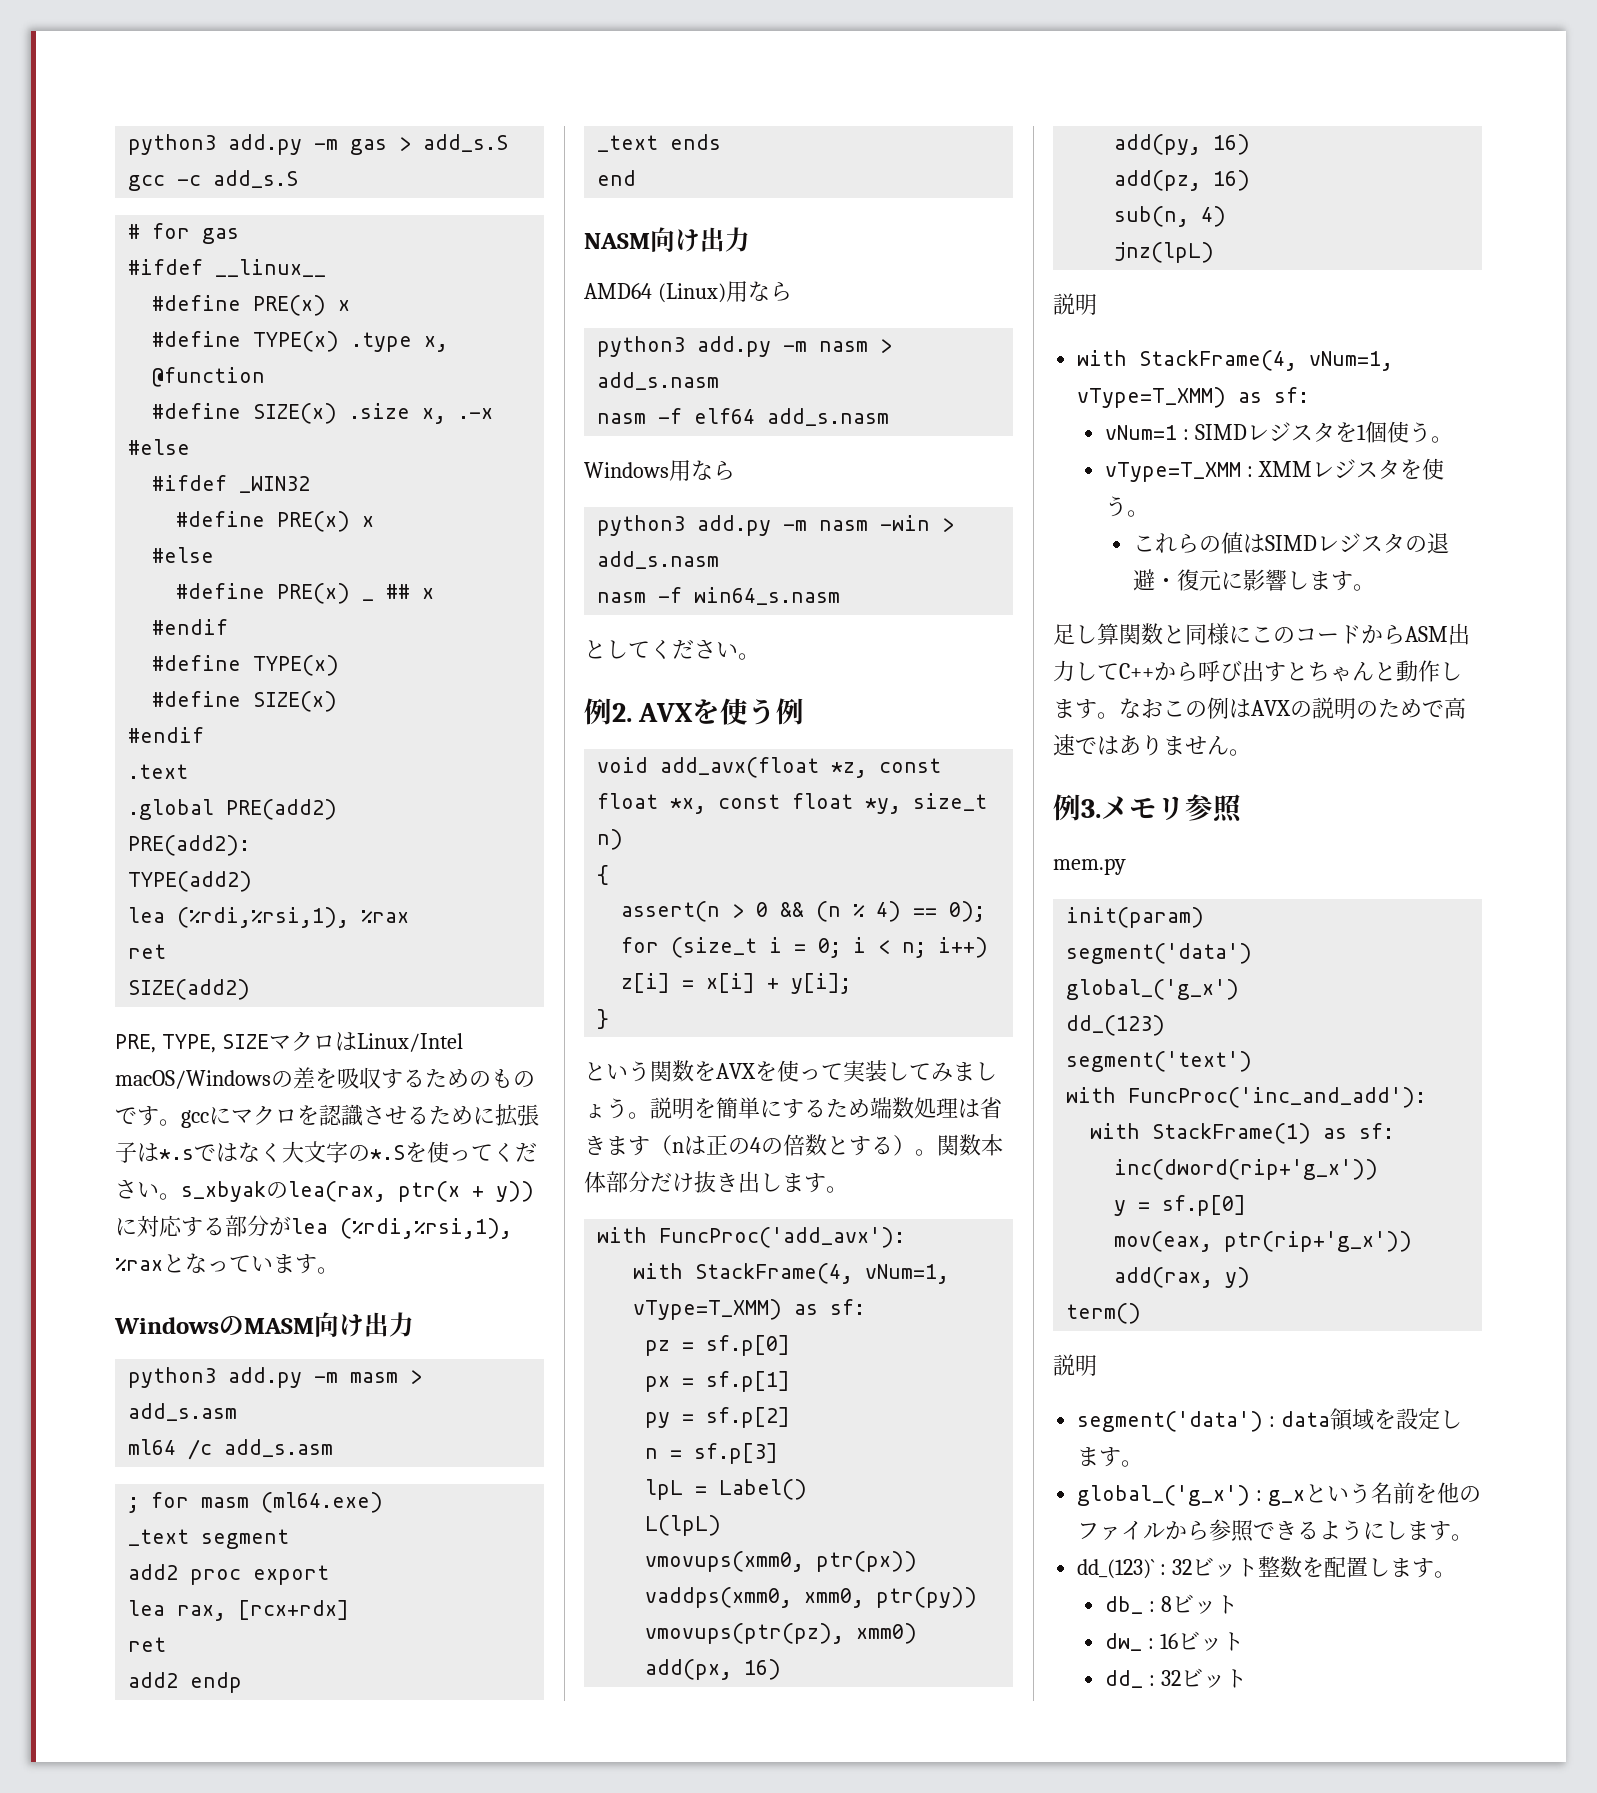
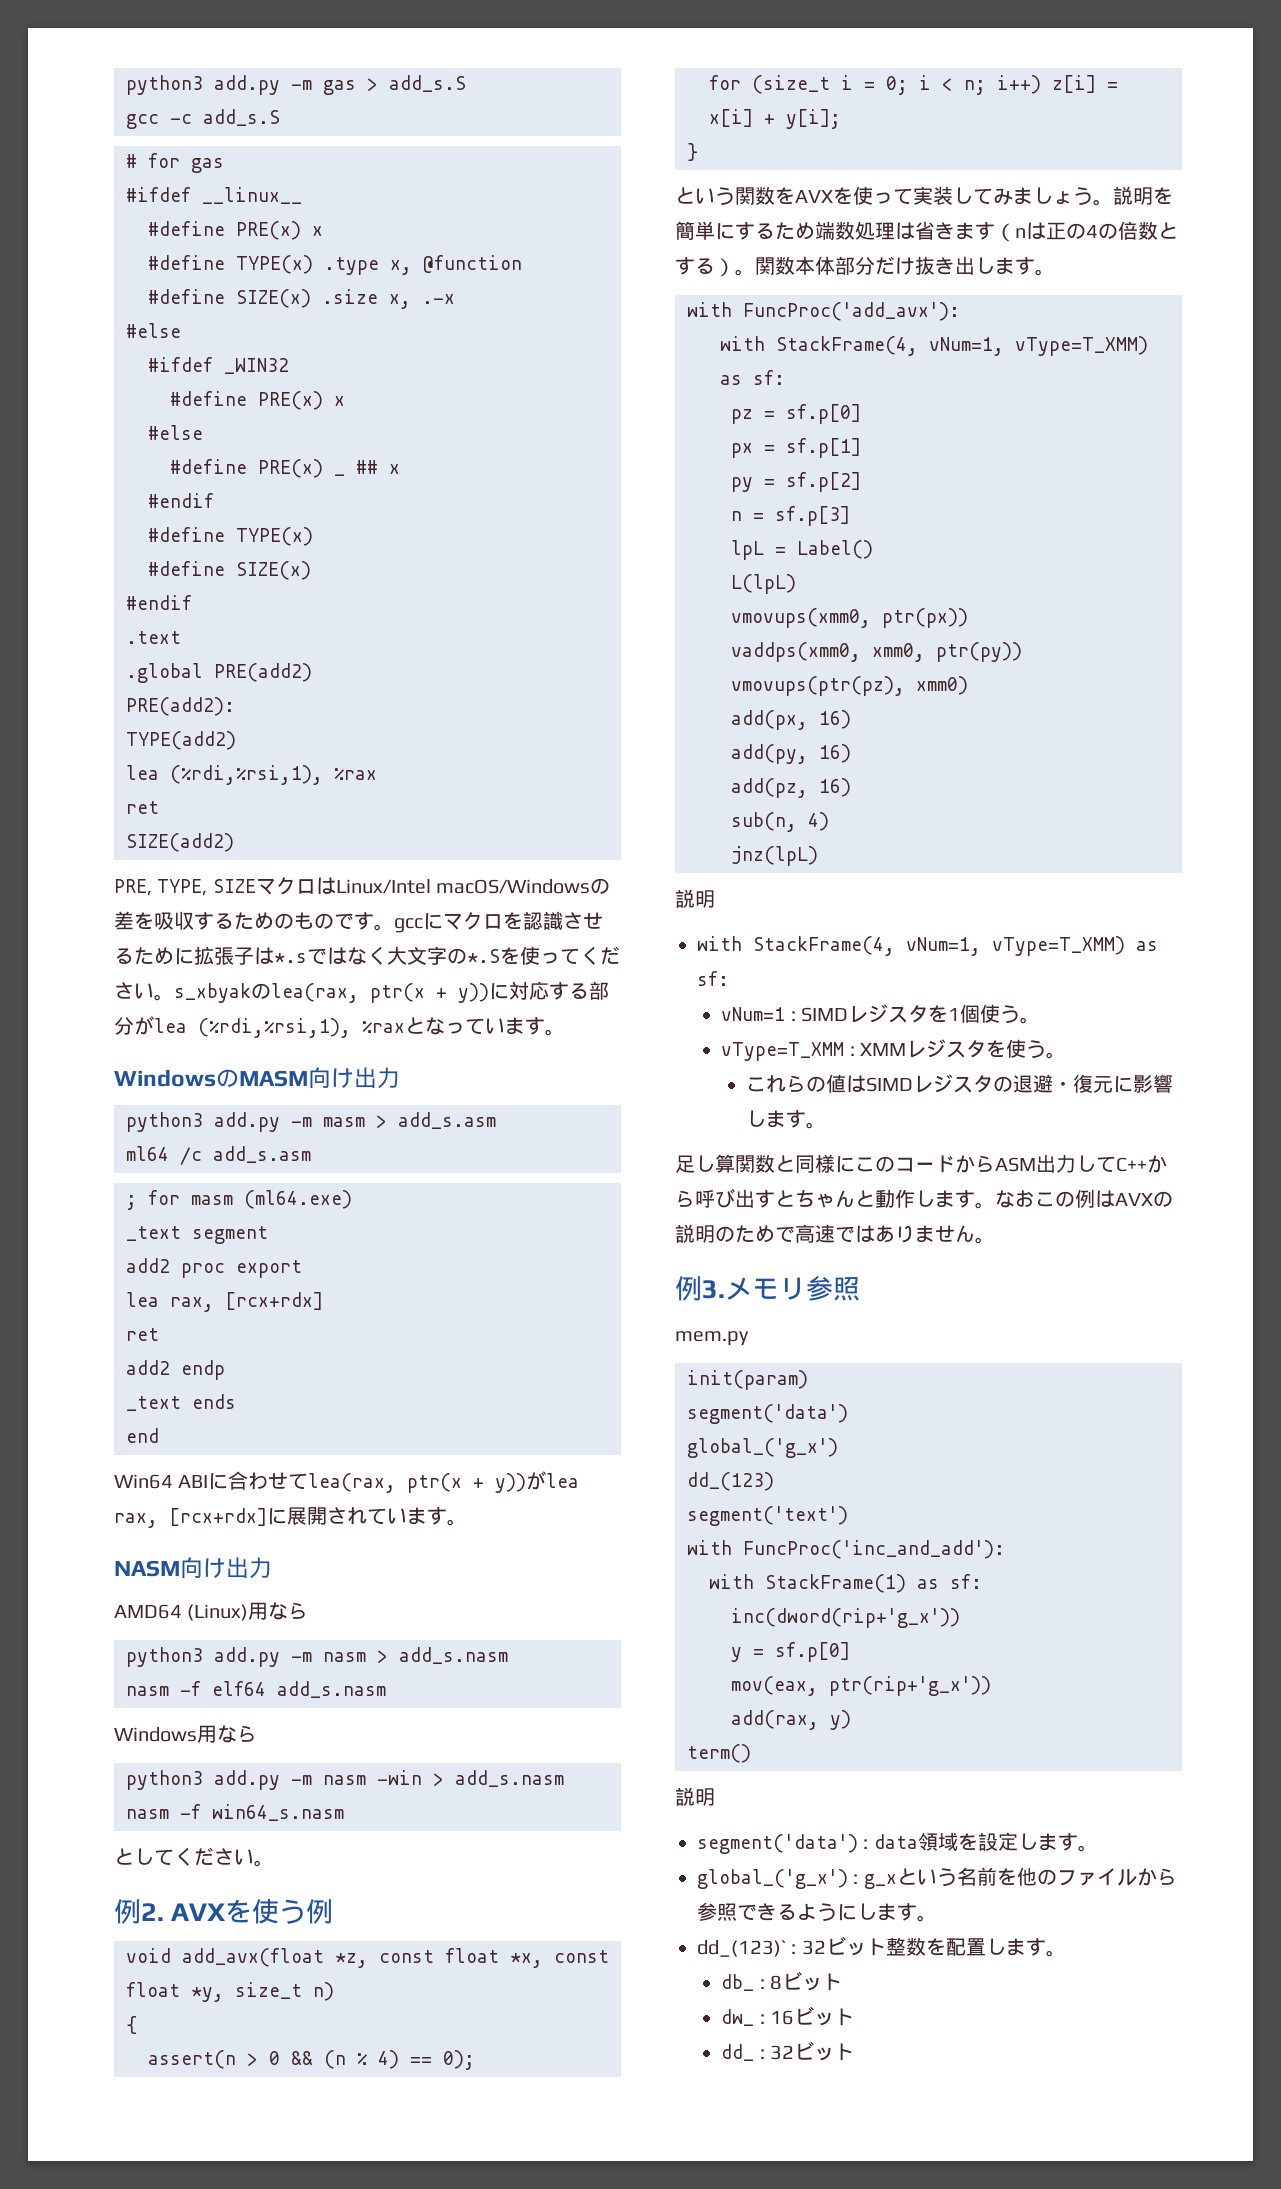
(637, 178) none -> [114,1471,580,1493] [114,1507,467,1528] // Win64 ABIに合わせてlea(rax, ptr(x + y))がlea rax, [rcx+rdx]に展開されています。

